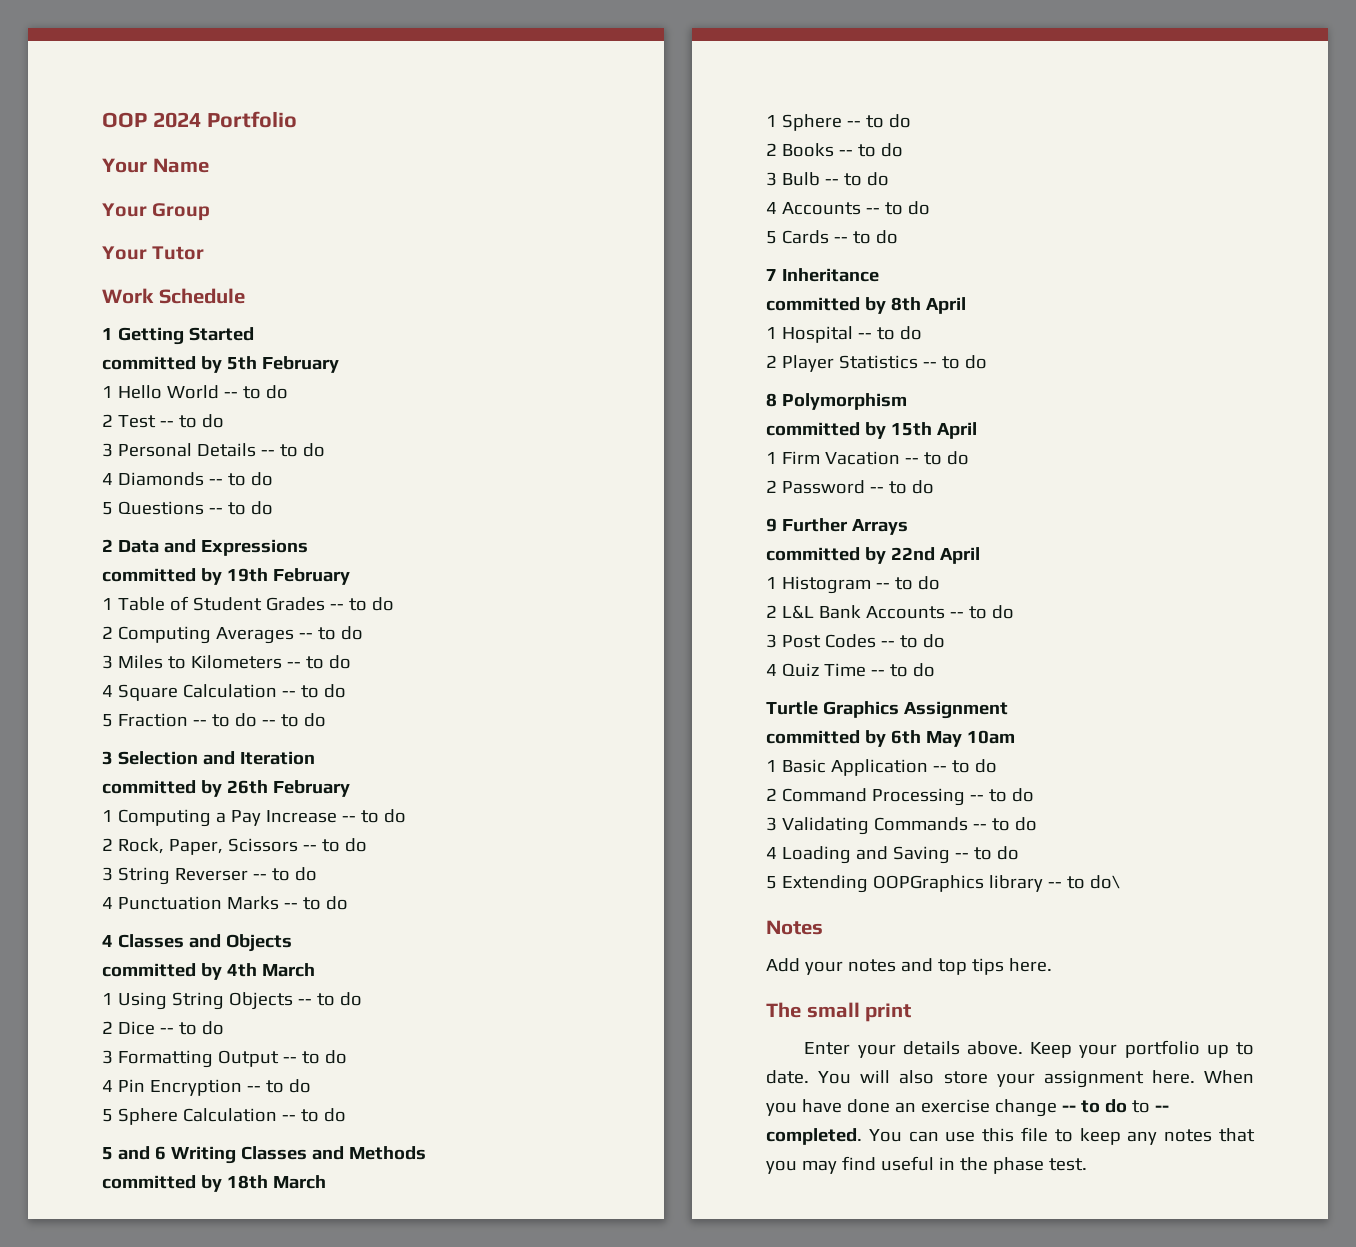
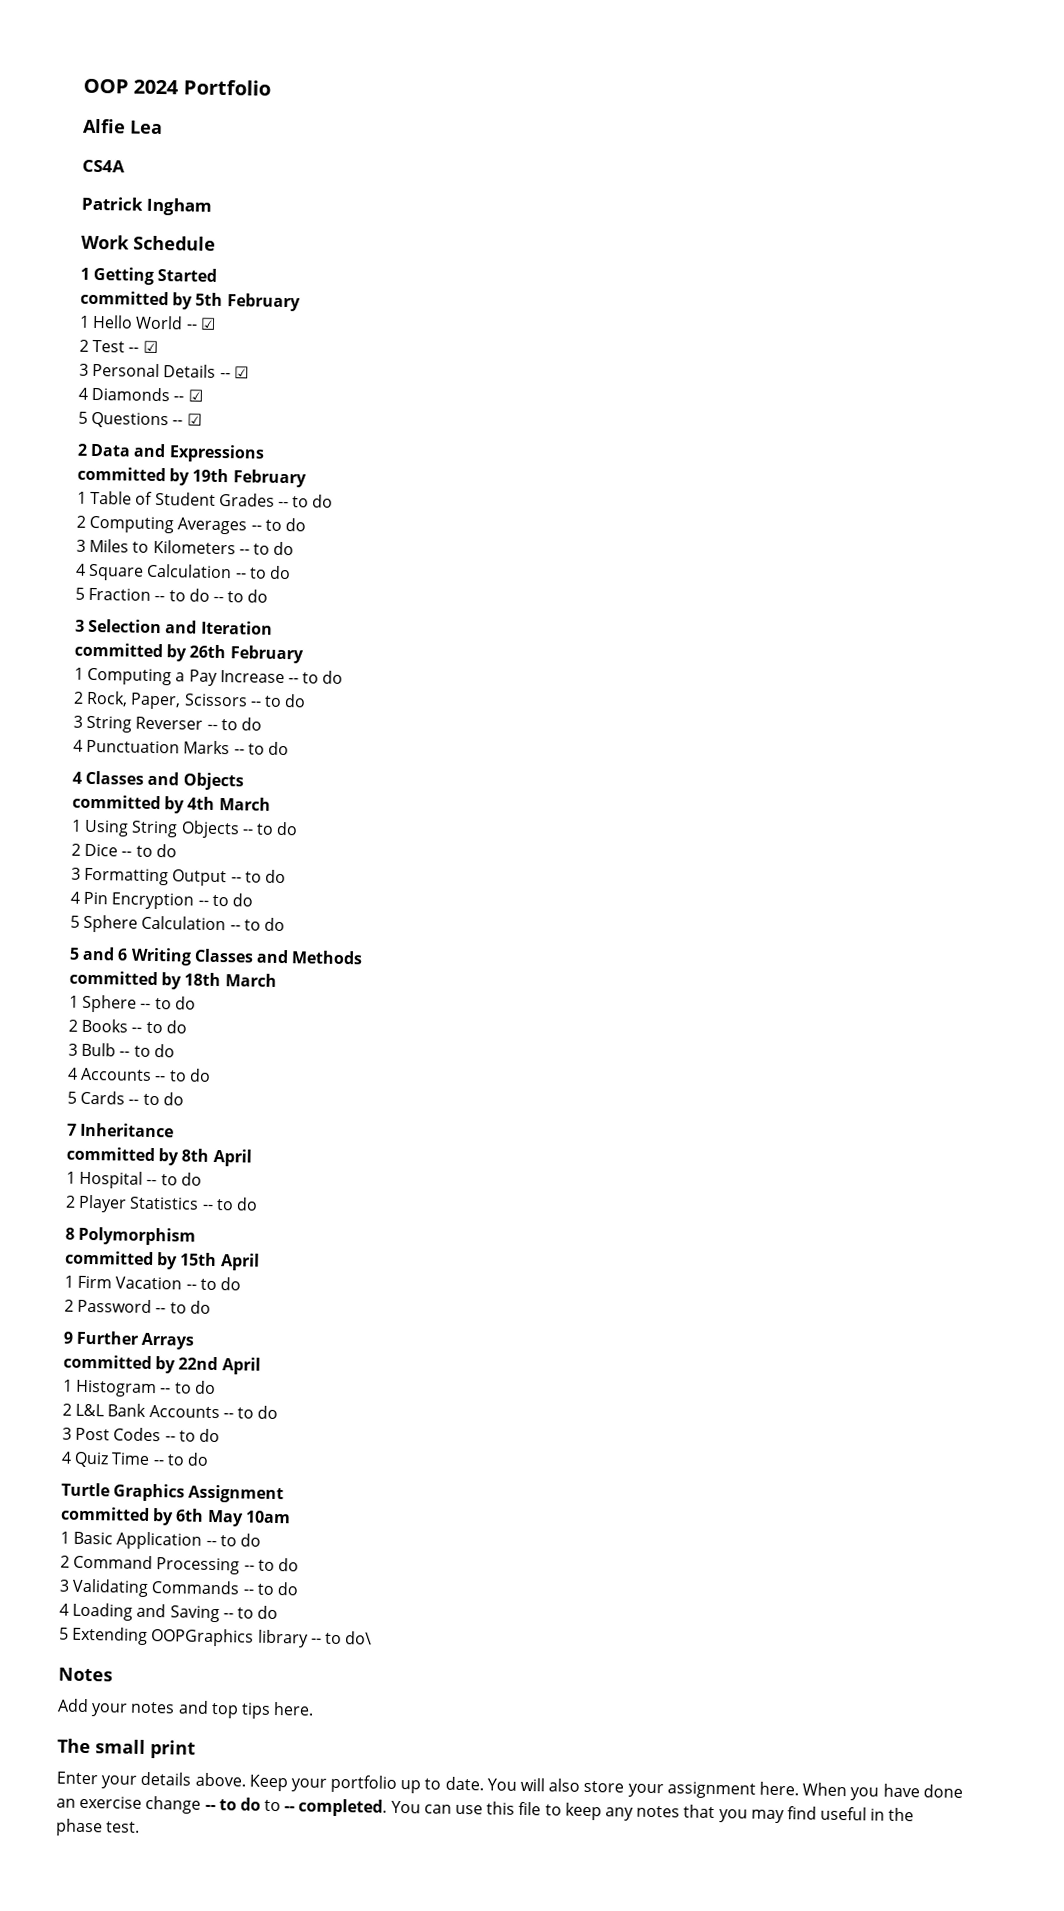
[102,158,209,173] [102,203,211,221] [102,246,205,260] Your Name // Your Group // Your Tutor -> [83,118,163,135] [82,159,125,173] [81,196,213,216] Alfie Lea // CS4A // Patrick Ingham
[242,385,288,399] to do -> [199,317,216,330] ☑
[178,414,224,428] to do -> [142,340,158,353] ☑
[279,443,325,457] to do -> [233,366,249,379] ☑
[227,472,273,486] to do -> [187,389,203,402] ☑
[227,501,273,515] to do -> [186,413,202,426] ☑

